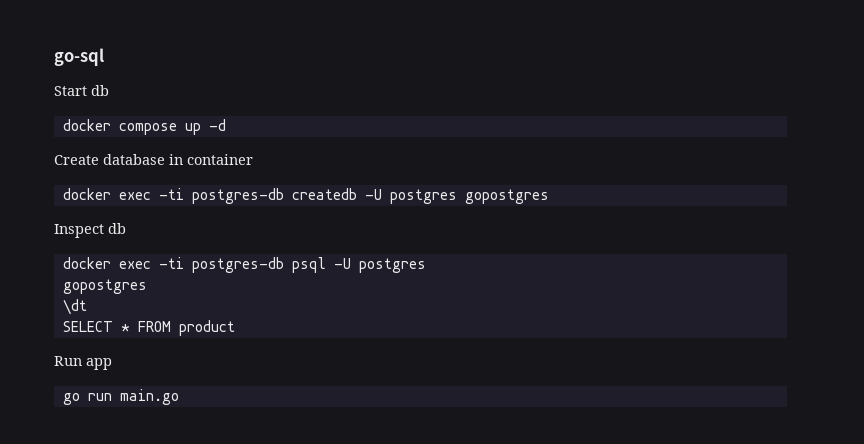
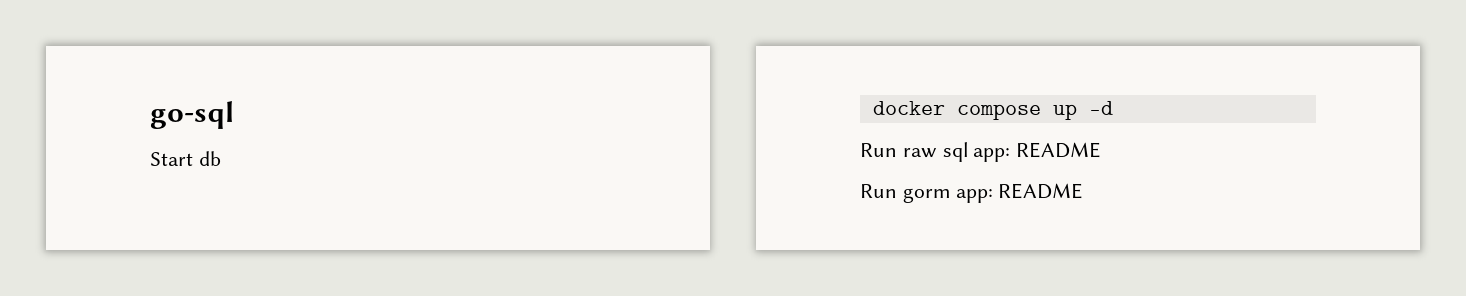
[54,154,253,165] [62,188,549,204] [54,223,126,238] [62,257,426,273] [62,279,147,294] [62,299,87,315] [62,320,235,336] [54,356,112,370] [62,389,179,405] Create database in container // docker exec -ti postgres-db createdb -U postgres gopostgres // Inspect db // docker exec -ti postgres-db psql -U postgres // gopostgres // \dt // SELECT * FROM product // Run app // go run main.go -> [860,142,1102,162] [860,183,1084,203] Run raw sql app: README // Run gorm app: README

